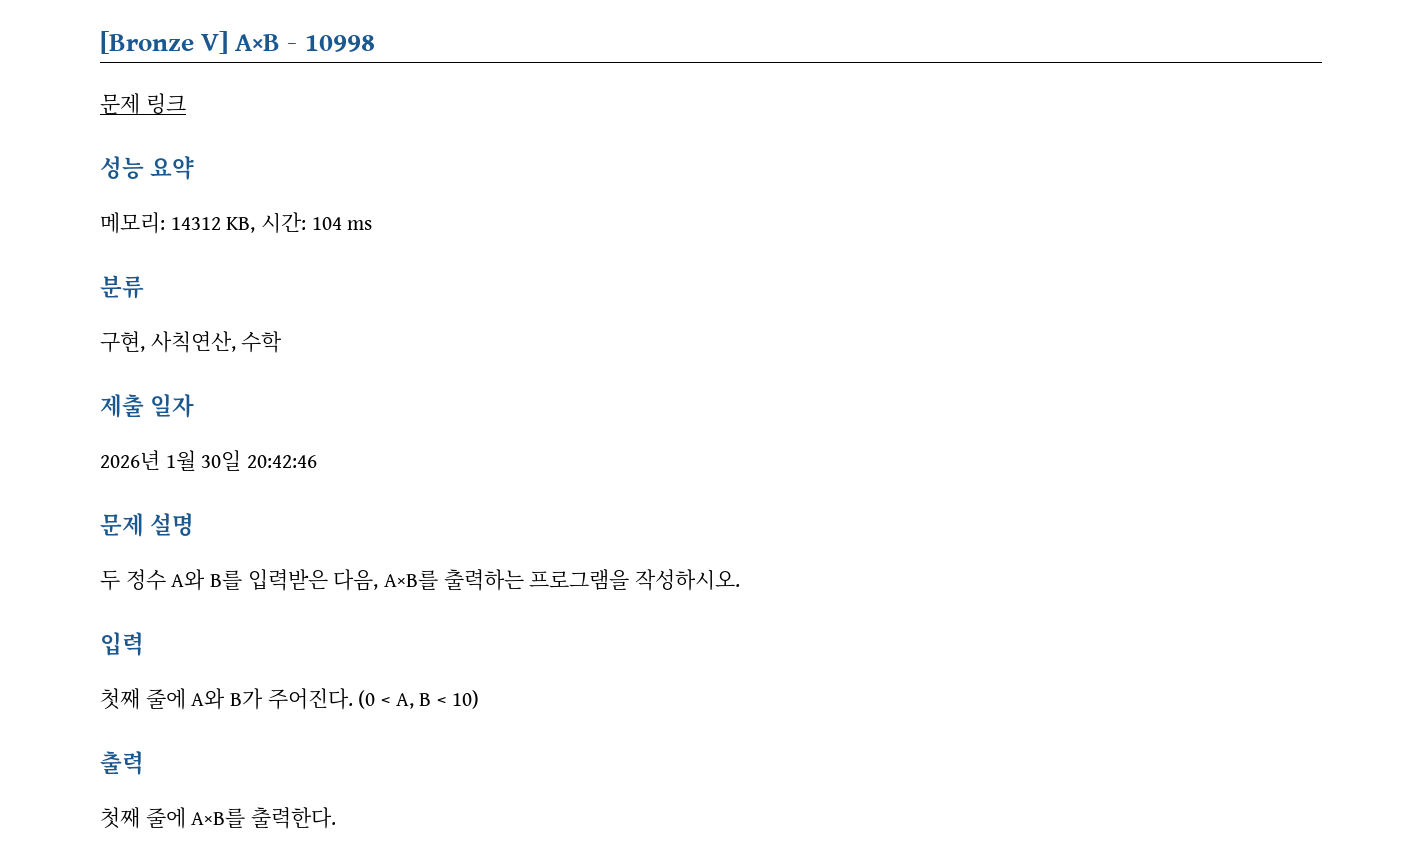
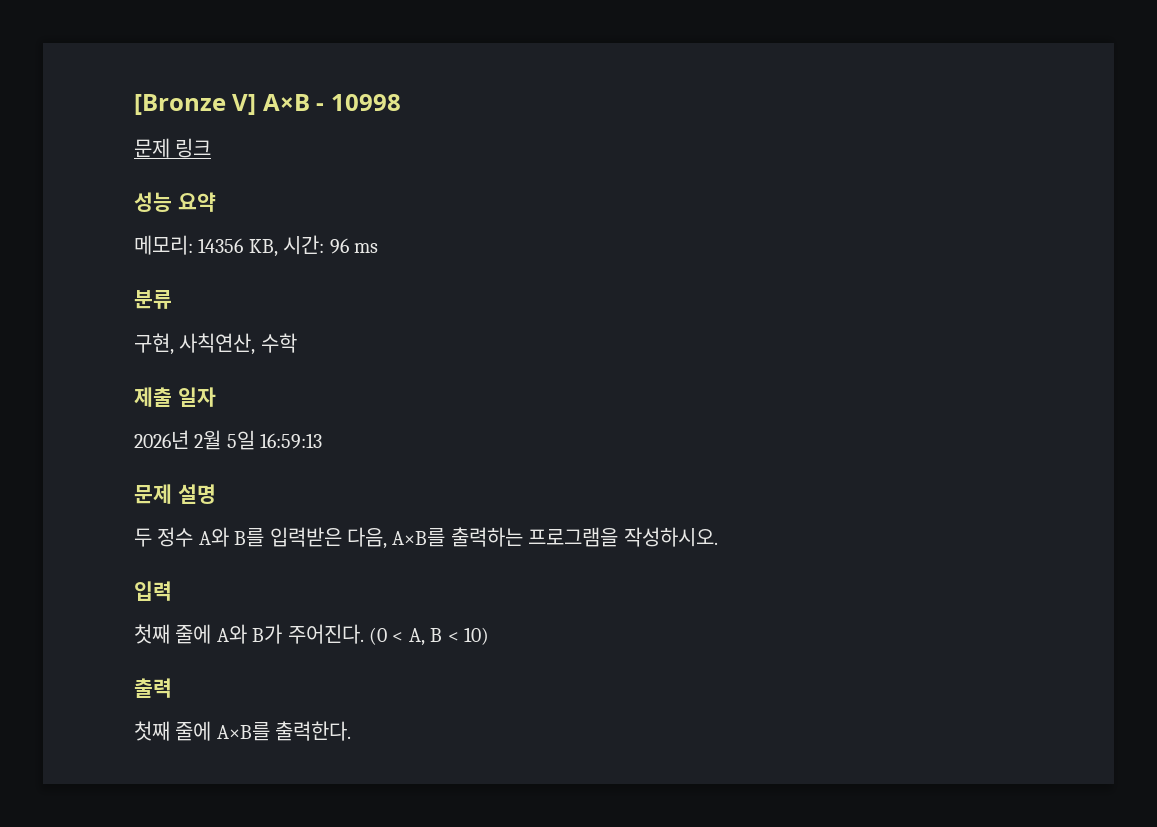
[170,217,221,230] 14312 -> [198,238,244,253] 14356
[311,217,342,230] 104 -> [329,238,349,254] 96
[165,450,318,471] 1월 30일 20:42:46 -> [194,430,323,450] 2월 5일 16:59:13

